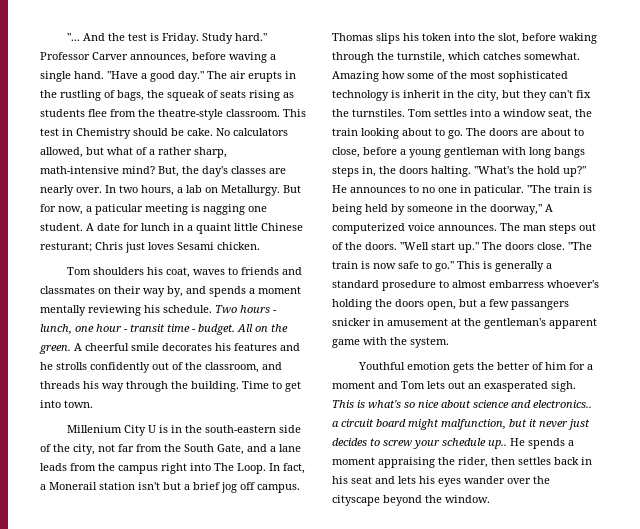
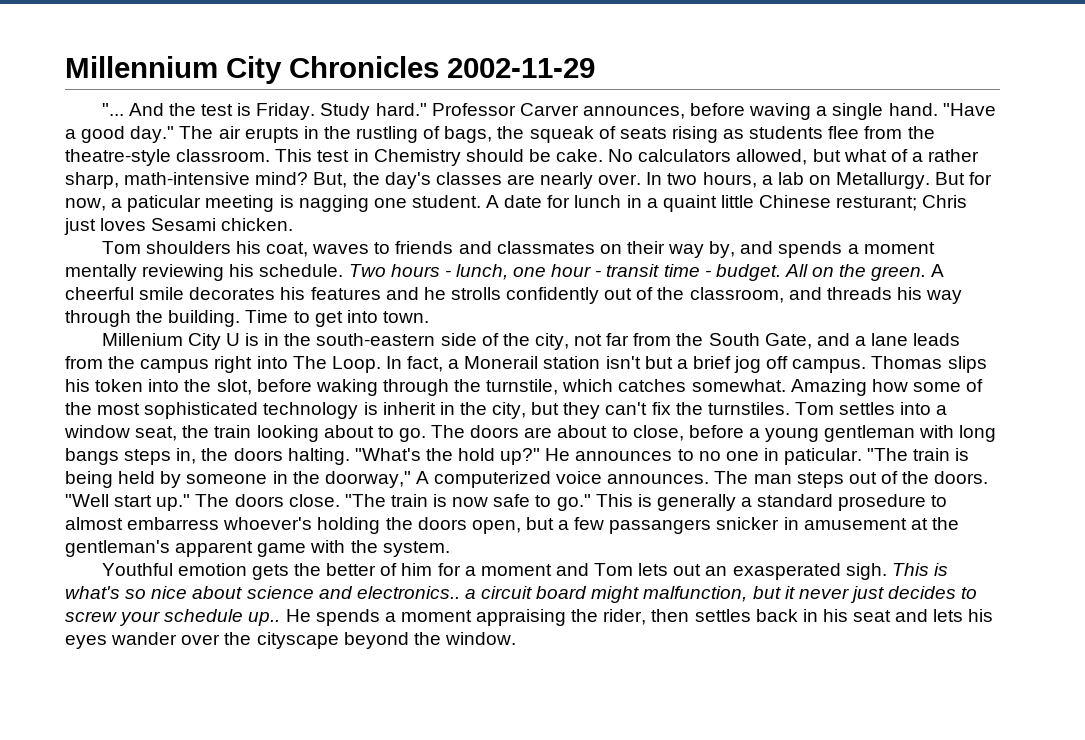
(67, 37) none -> [65,56,595,84] Millennium City Chronicles 2002-11-29 //

